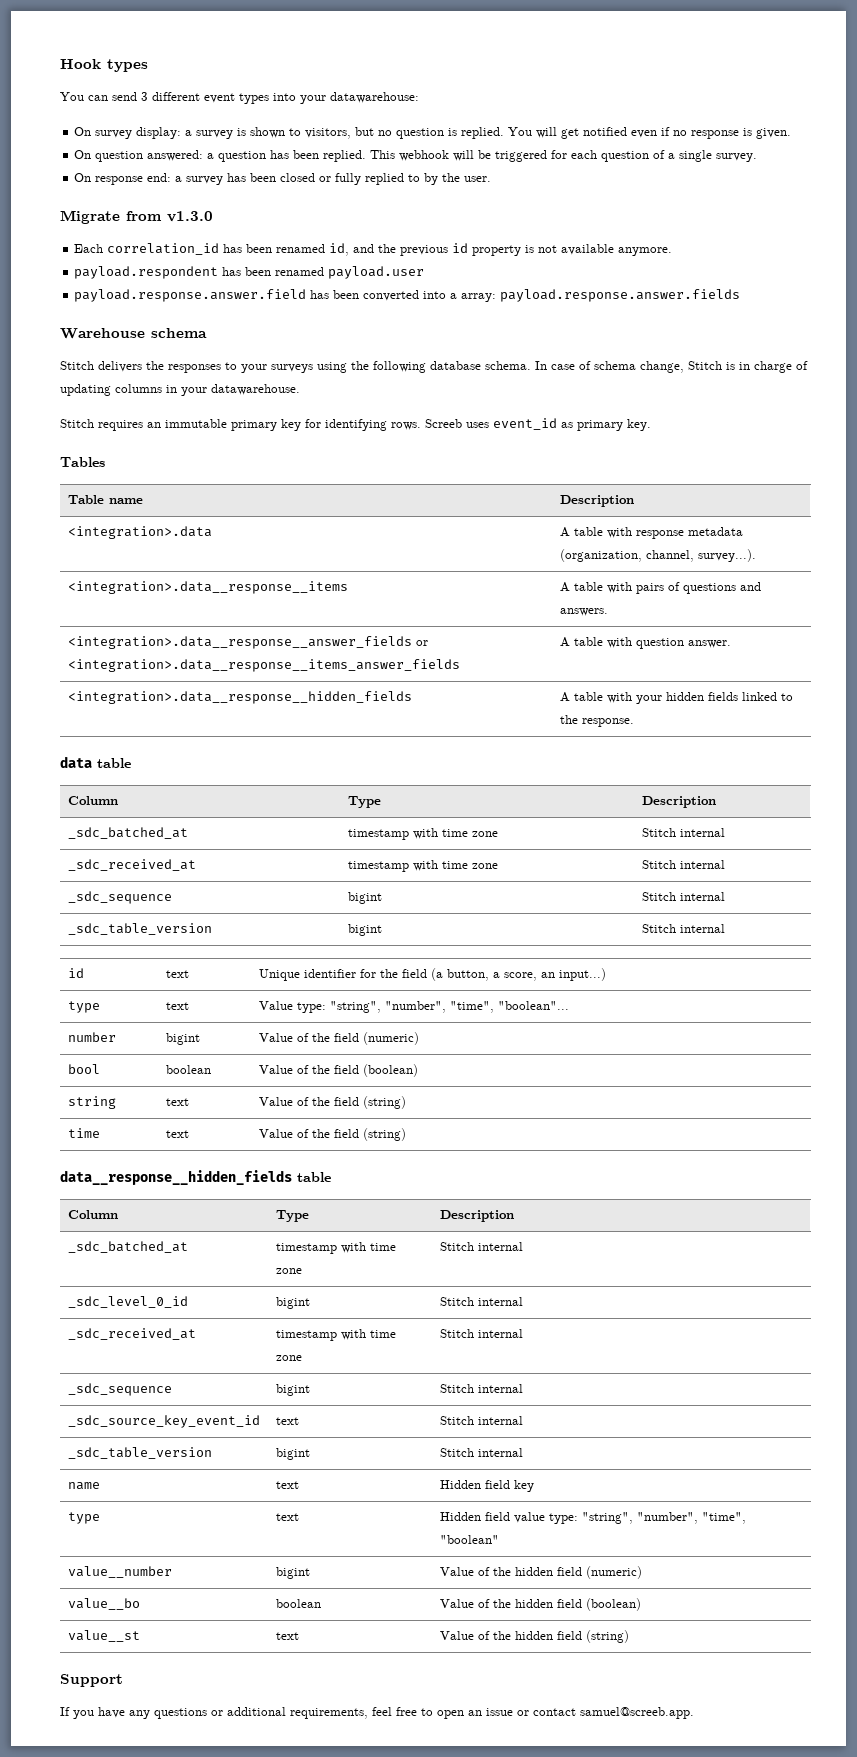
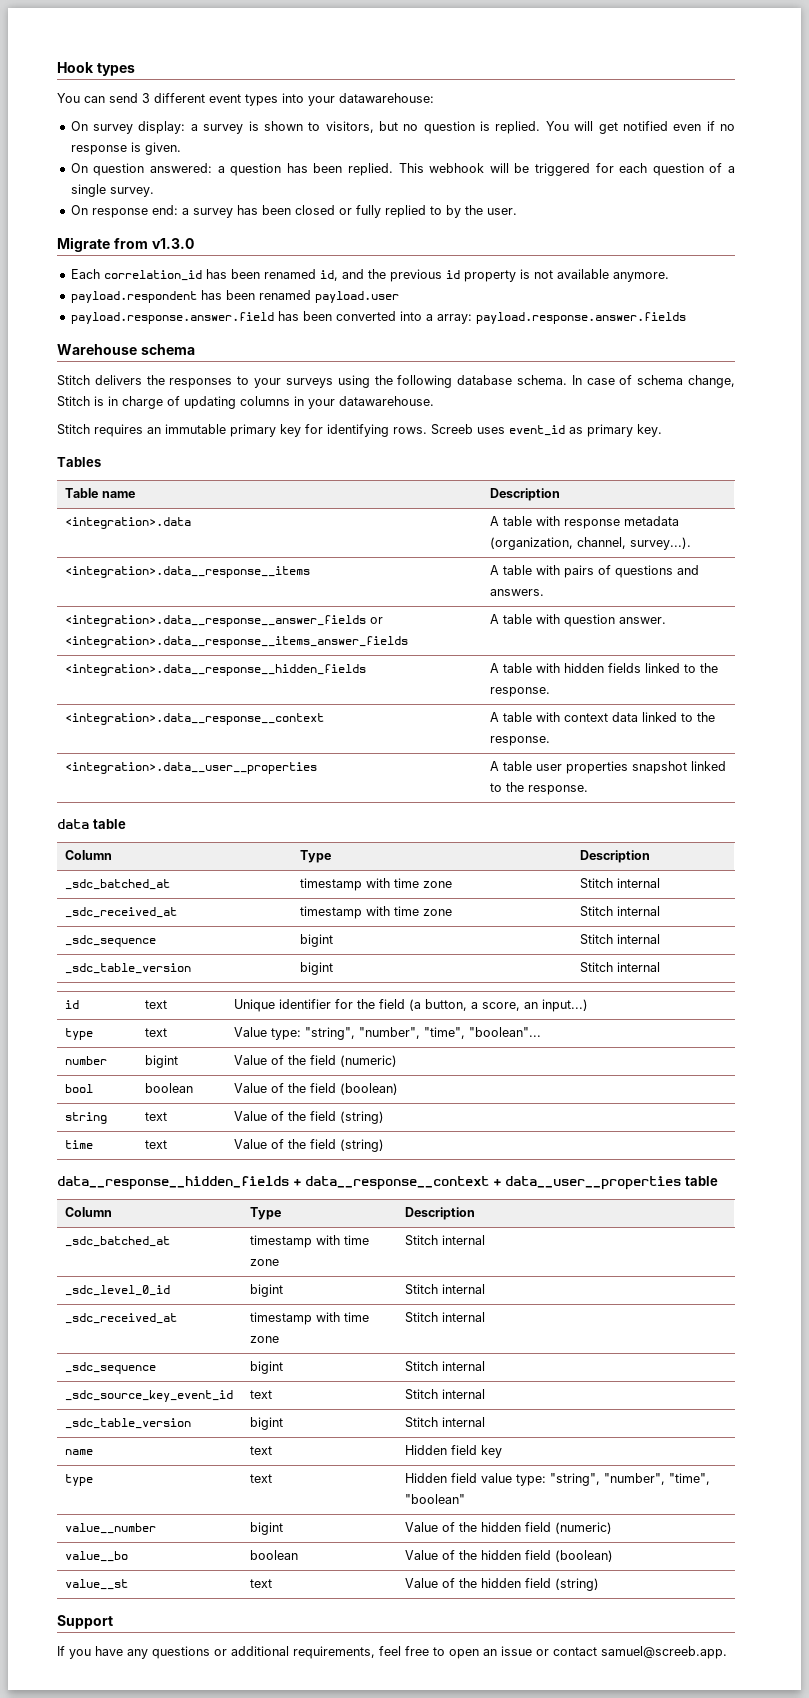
[635,695,662,704] your -> (561, 668) none
(634, 722) none -> [65,713,325,725] [490,712,716,722] [490,736,551,746] [65,762,318,774] [490,761,727,774] [490,782,589,795] // <integration>.data__response__context | A table with context data linked to the response. // <integration>.data__user__properties | A table user properties snapshot linked to the response.
(292, 1177) none -> [292,1176,682,1190] + data__response__context + data__user__properties

